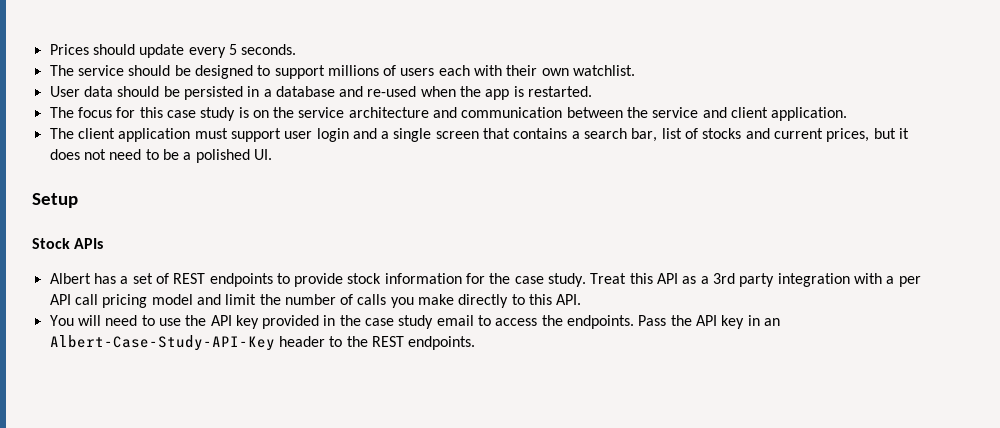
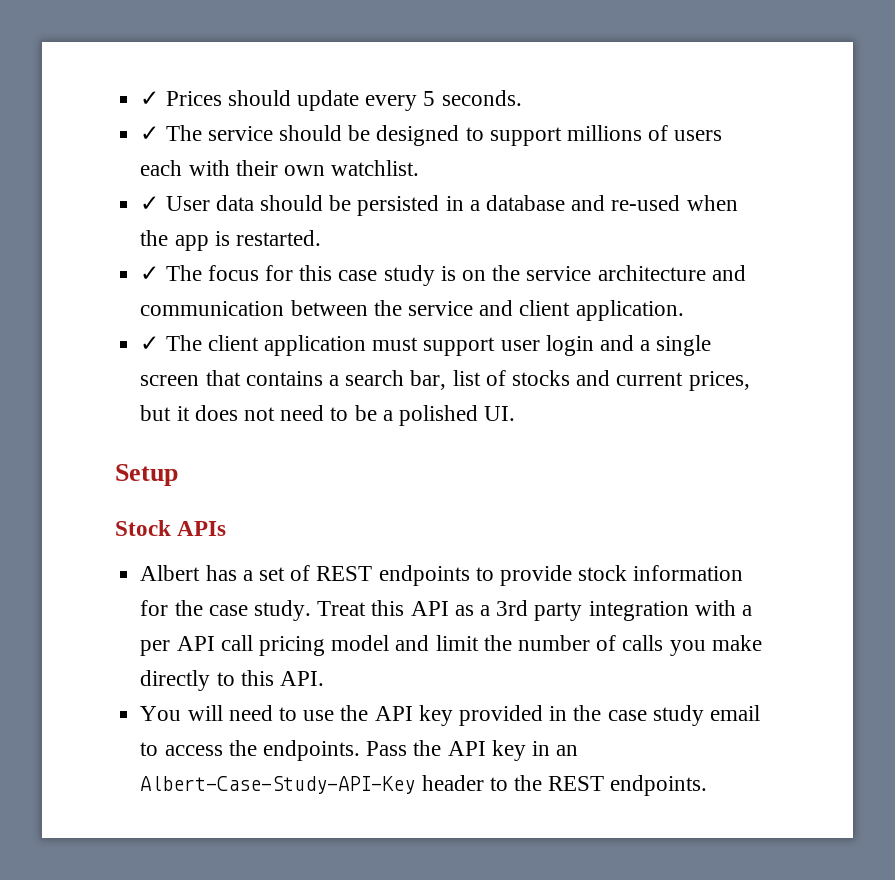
(49, 49) none -> [140,91,160,106] ✓
(297, 49) none -> [140,126,160,141] ✓
(636, 70) none -> [140,196,160,211] ✓
(593, 91) none -> [140,266,160,281] ✓
(848, 114) none -> [140,336,160,351] ✓

